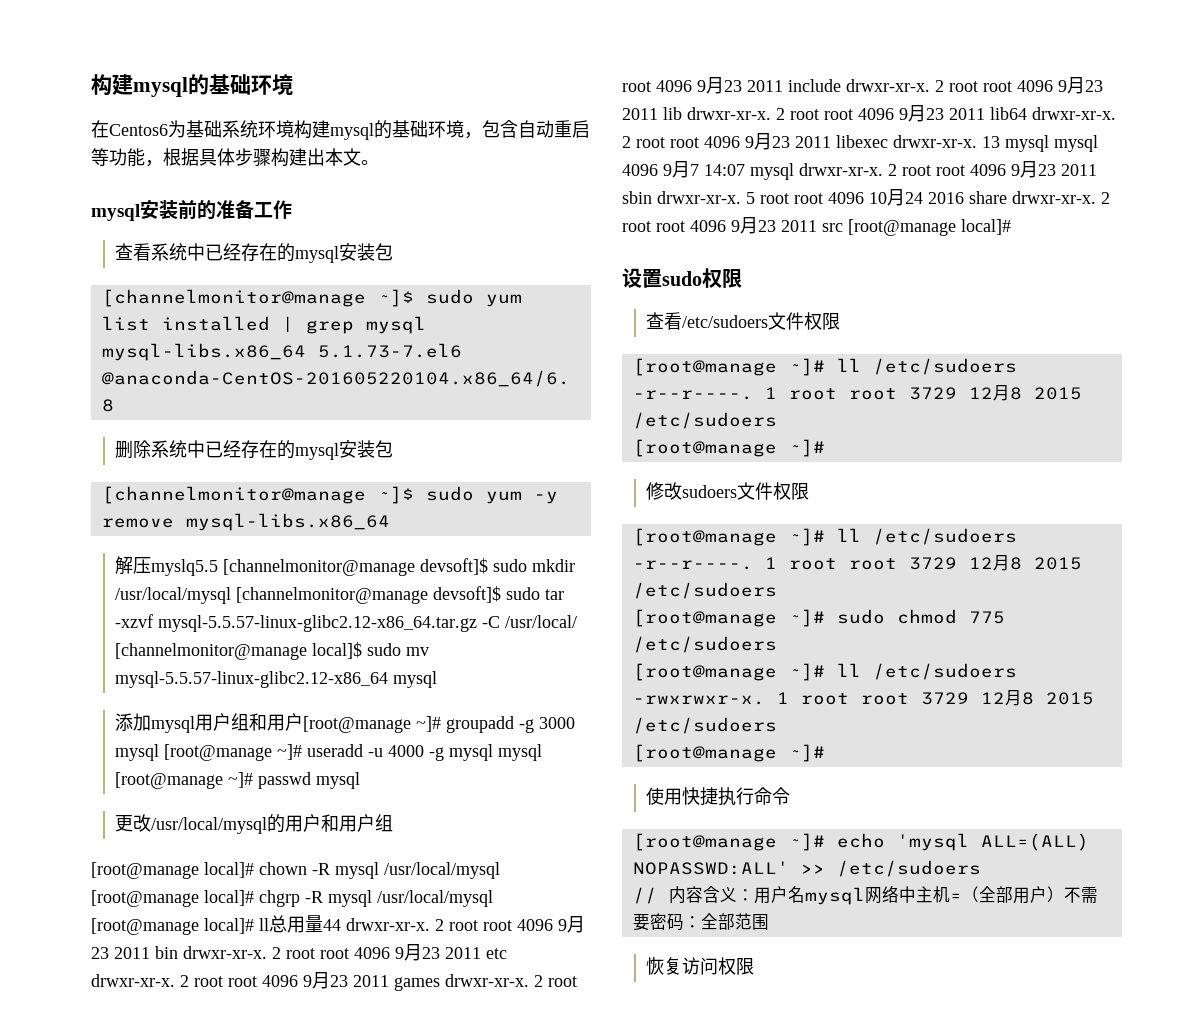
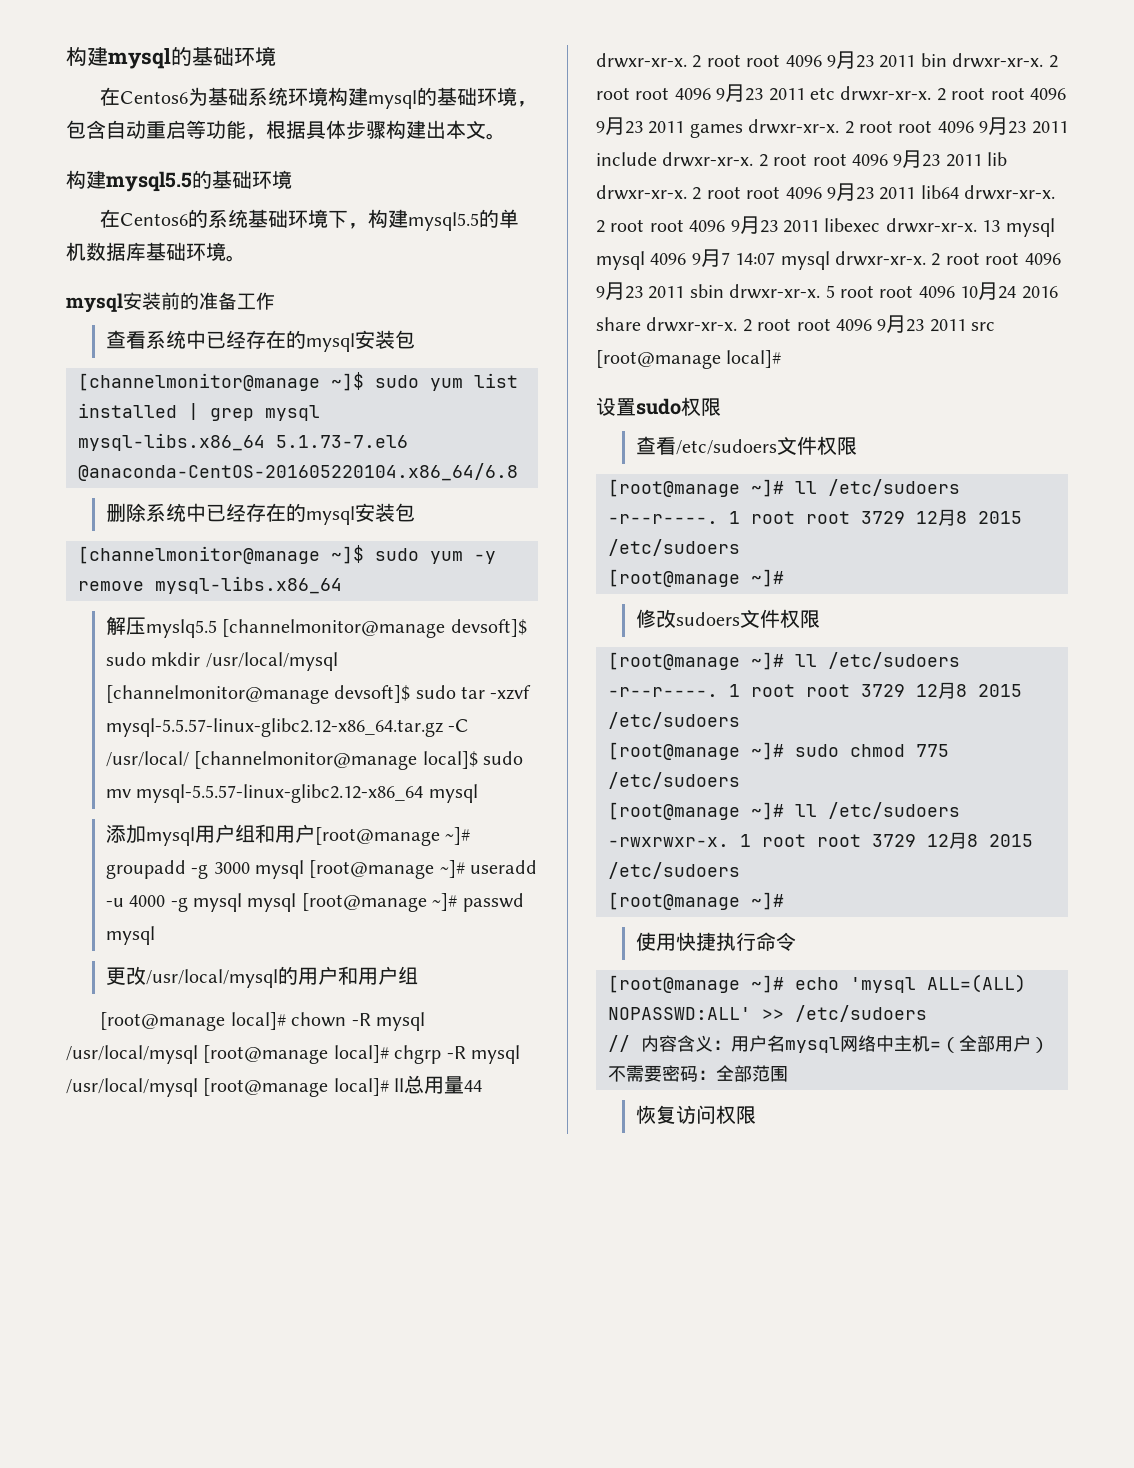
(379, 162) none -> [66,170,292,192] [100,209,520,231] [66,242,246,262] // 构建mysql5.5的基础环境 // 在Centos6的系统基础环境下，构建mysql5.5的单机数据库基础环境。

